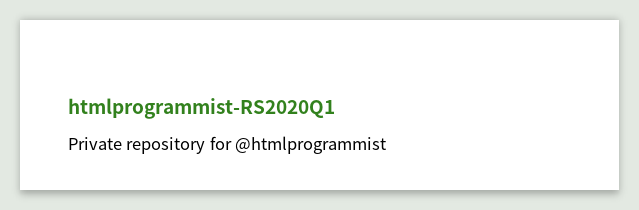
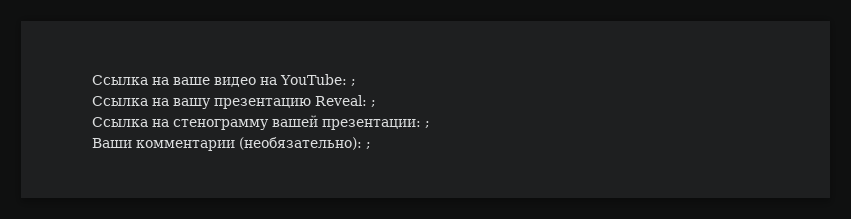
[68,98,335,119] [68,136,387,154] htmlprogrammist-RS2020Q1 // Private repository for @htmlprogrammist -> [92,74,356,87] [92,95,376,109] [92,115,430,130] [92,137,371,151] Ссылка на ваше видео на YouTube: ; // Ссылка на вашу презентацию Reveal: ; // Ссылка на стенограмму вашей презентации: ; // Ваши комментарии (необязательно): ;

